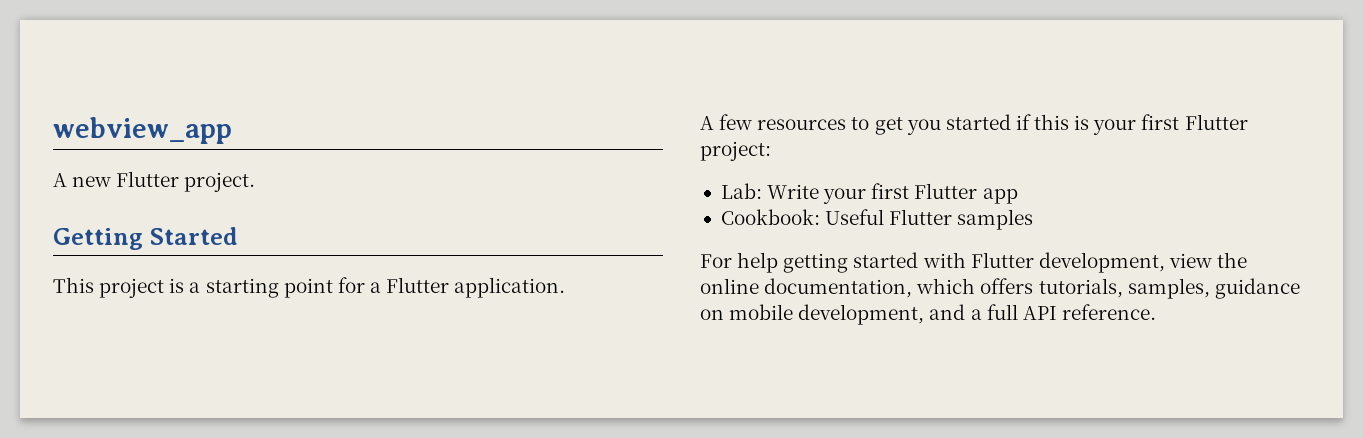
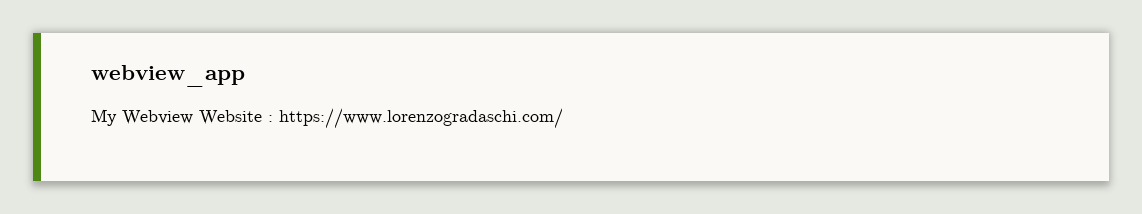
[53,171,256,192] [53,227,238,250] [53,277,566,298] [700,114,1248,135] [700,141,771,161] [720,183,1018,204] [720,209,1034,230] [700,252,1248,273] [700,278,1300,299] [700,304,1156,325] A new Flutter project. // Getting Started // This project is a starting point for a Flutter application. // A few resources to get you started if this is your first Flutter project: // Lab: Write your first Flutter app // Cookbook: Useful Flutter samples // For help getting started with Flutter development, view the online documentation, which offers tutorials, samples, guidance on mobile development, and a full API reference. -> [91,108,563,129] My Webview Website : https://www.lorenzogradaschi.com/

